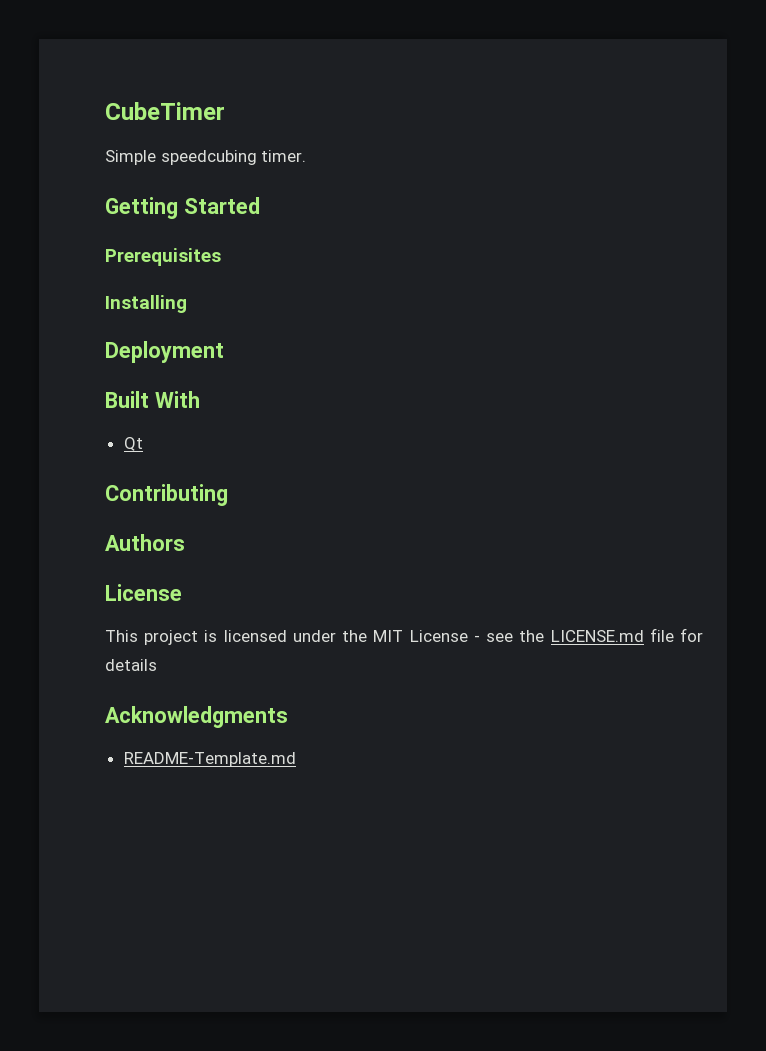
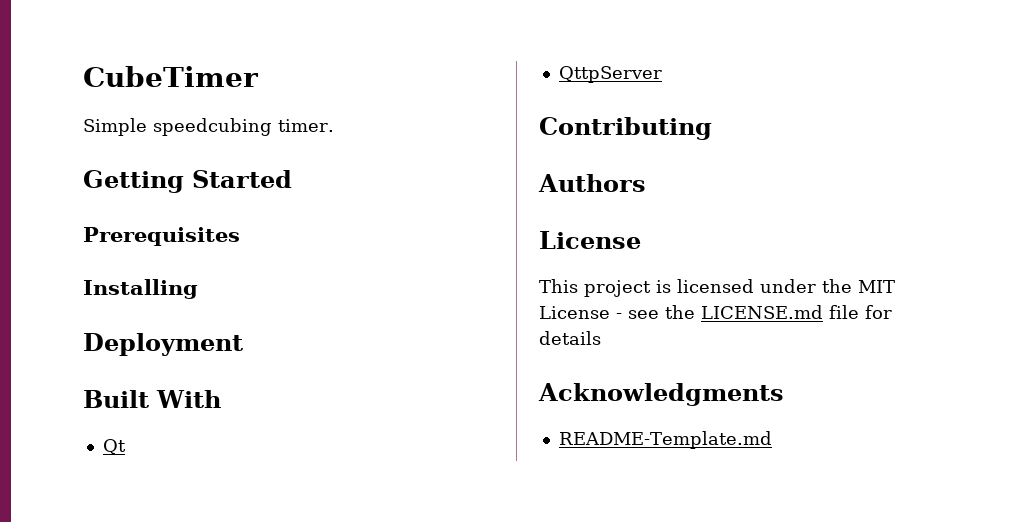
(143, 444) none -> [558,66,662,83] // QttpServer

